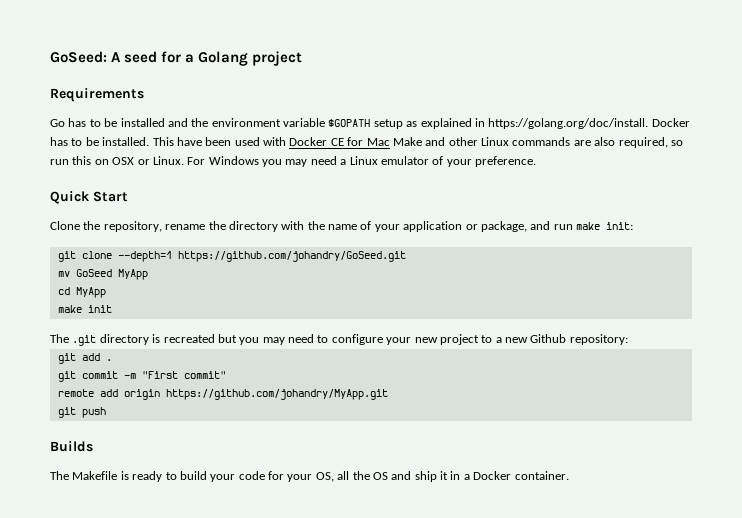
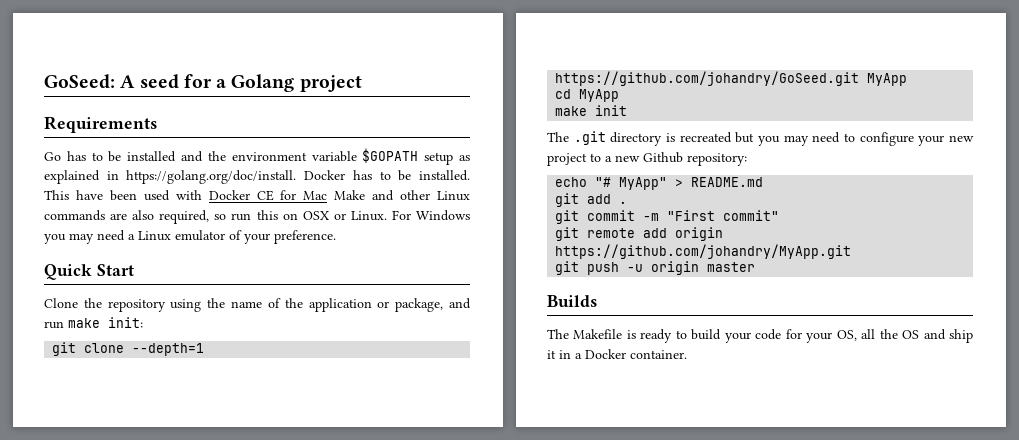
[103,221,305,232] repository, rename the directory with -> [107,299,202,312] repository using
[374,224,400,232] your -> [284,298,303,308] the
[57,269,112,277] // mv GoSeed -> (860, 78) none
(628, 339) none -> [555,177,764,190] // echo "# MyApp" > README.md
(226, 375) none -> [555,227,580,241] git
(106, 412) none -> [627,261,756,275] -u origin master

